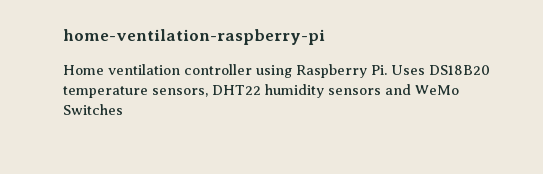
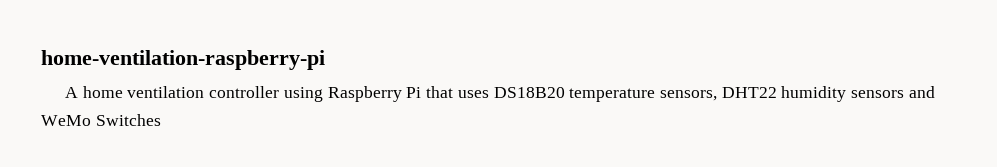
[63,65,104,75] Home -> [65,86,123,98] A home
[371,65,425,75] Pi. Uses -> [406,86,489,98] Pi that uses

